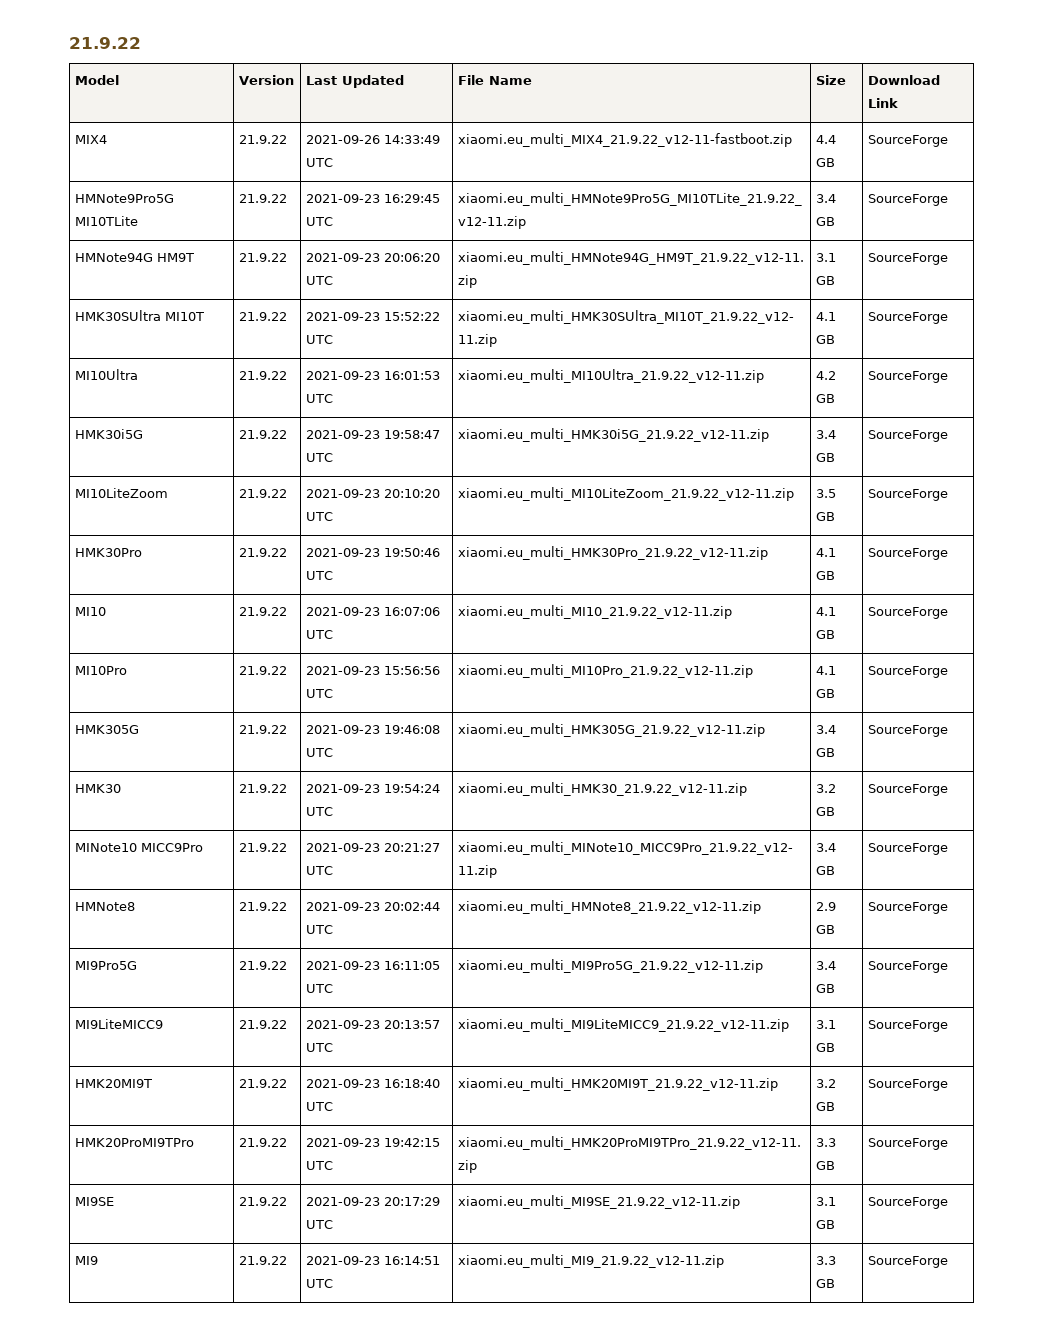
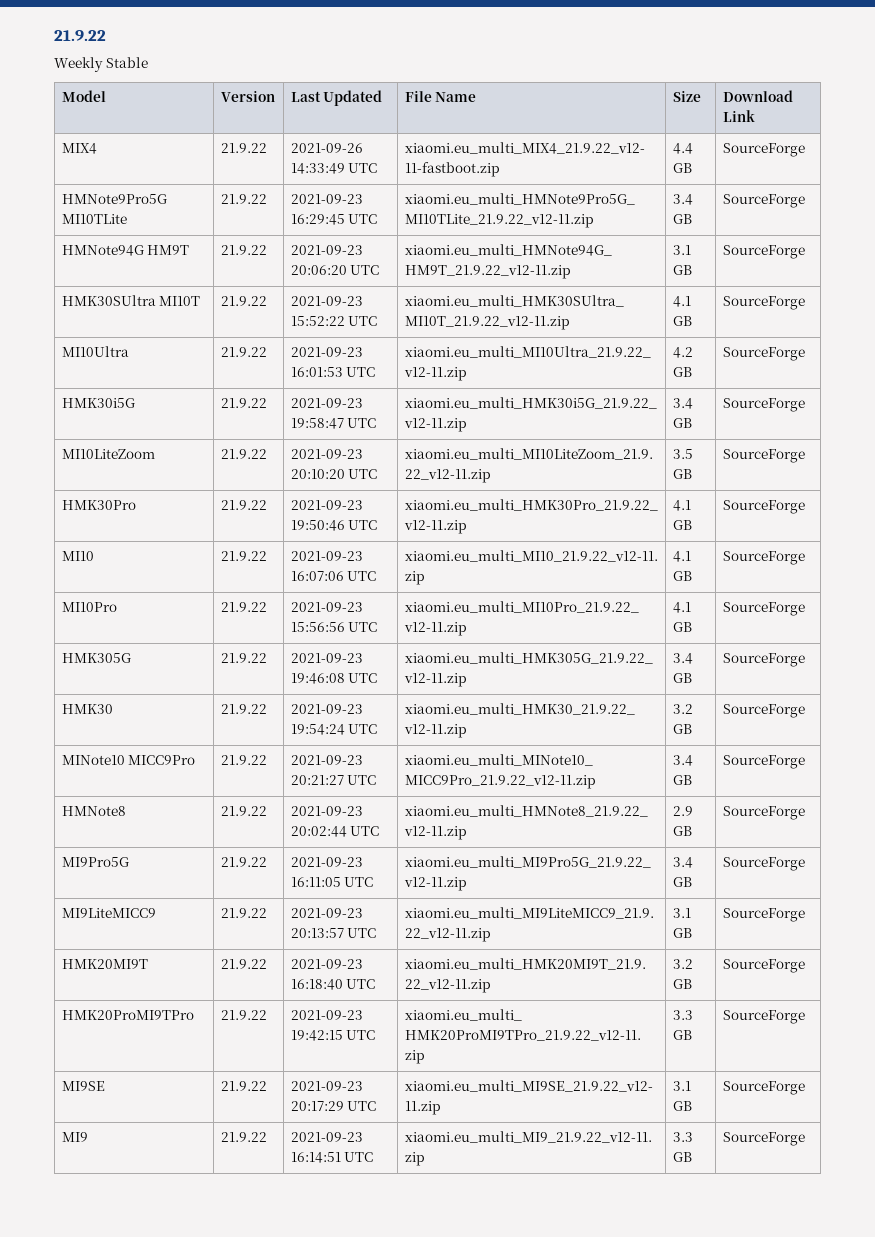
[69,37,141,49] 21.9.22 -> [54,30,106,41] [54,57,148,72] 21.9.22 // Weekly Stable

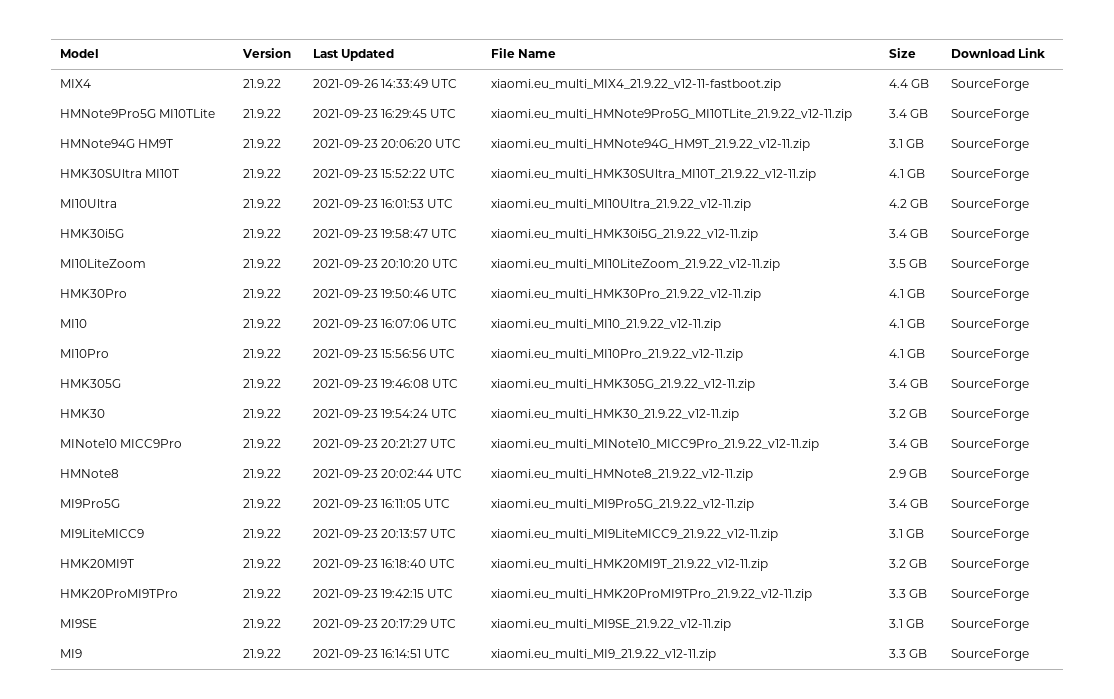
[54,30,106,41] [54,57,148,72] 21.9.22 // Weekly Stable // -> (59, 53) none

